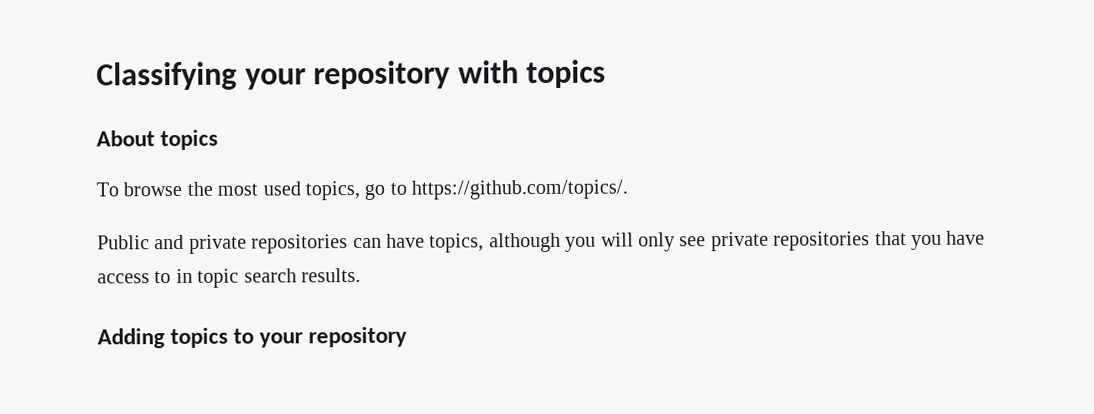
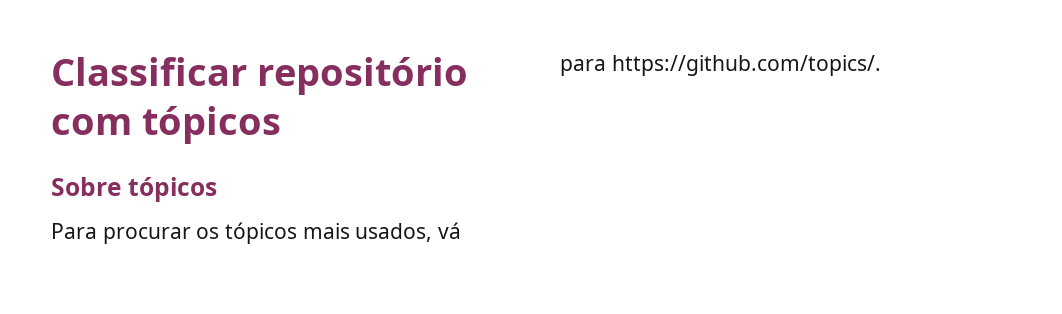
[96,59,607,91] [96,129,219,151] [96,179,629,201] [97,230,986,254] [97,268,361,288] [97,326,408,349] Classifying your repository with topics // About topics // To browse the most used topics, go to https://github.com/topics/. // Public and private repositories can have topics, although you will only see private repositories that you have access to in topic search results. // Adding topics to your repository -> [51,57,469,95] [51,106,282,144] [51,177,217,202] [51,222,462,244] [560,55,881,76] Classificar repositório com tópicos // Sobre tópicos // Para procurar os tópicos mais usados, vá para https://github.com/topics/.

